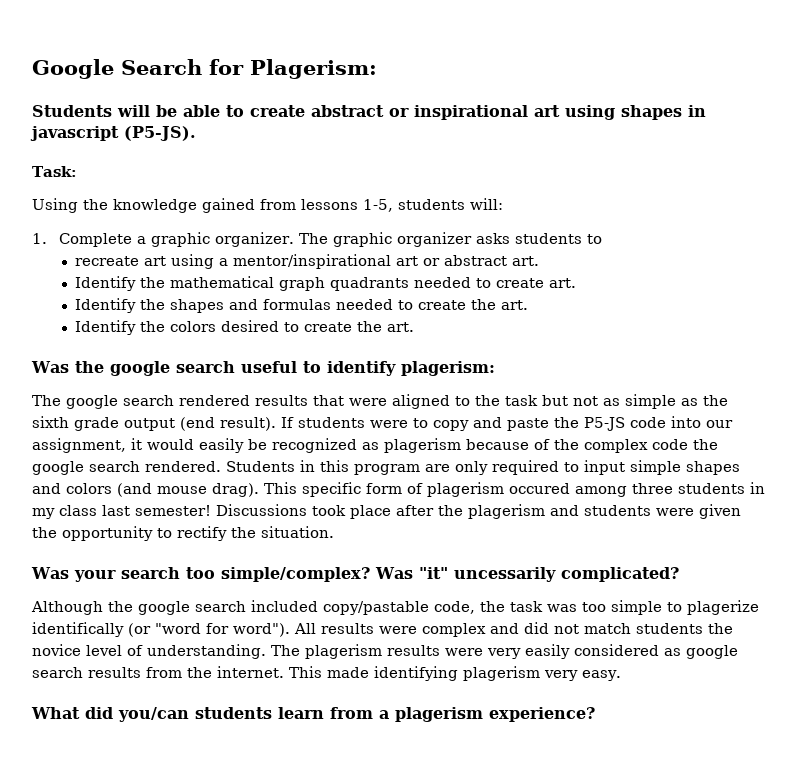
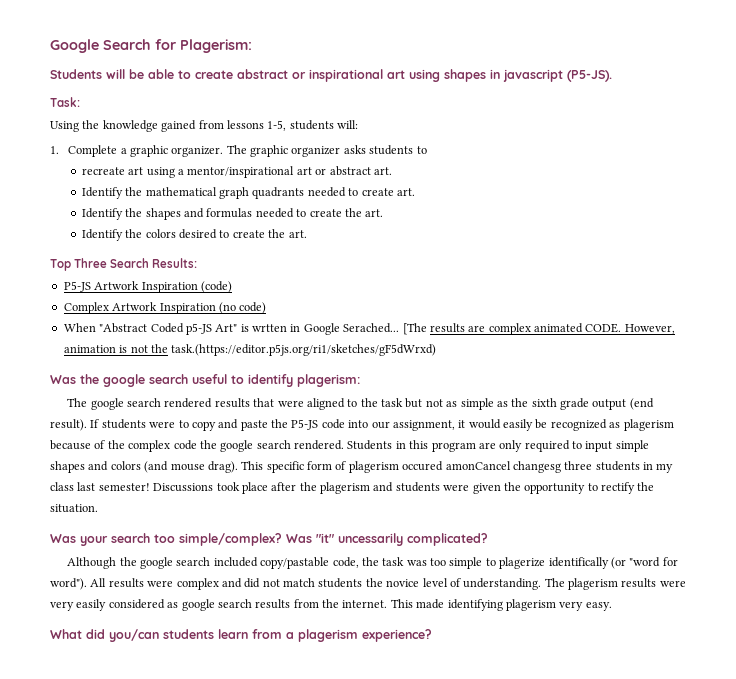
(415, 327) none -> [50,258,198,271] [63,281,232,293] [63,302,267,314] [63,323,675,335] [63,344,437,356] // Top Three Search Results: // P5-JS Artwork Inspiration (code) // Complex Artwork Inspiration (no code) // When "Abstract Coded p5-JS Art" is wrtten in Google Serached... [The results are complex animated CODE. However, animation is not the task.(https://editor.p5js.org/ri1/sketches/gF5dWrxd)
[575,486,627,497] among -> [445,461,561,473] amonCancel changesg

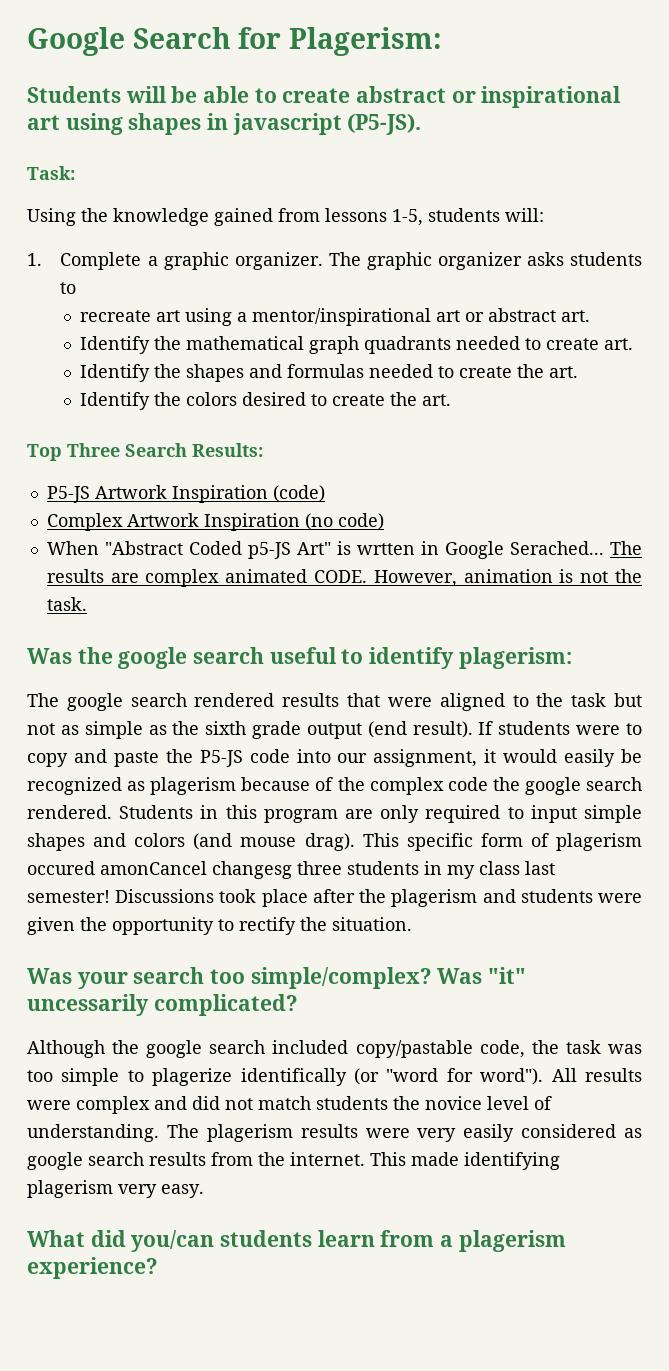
[402,323,427,335] [The -> [609,541,642,555] The
[171,344,437,356] task.(https://editor.p5js.org/ri1/sketches/gF5dWrxd) -> [46,597,87,611] task.

